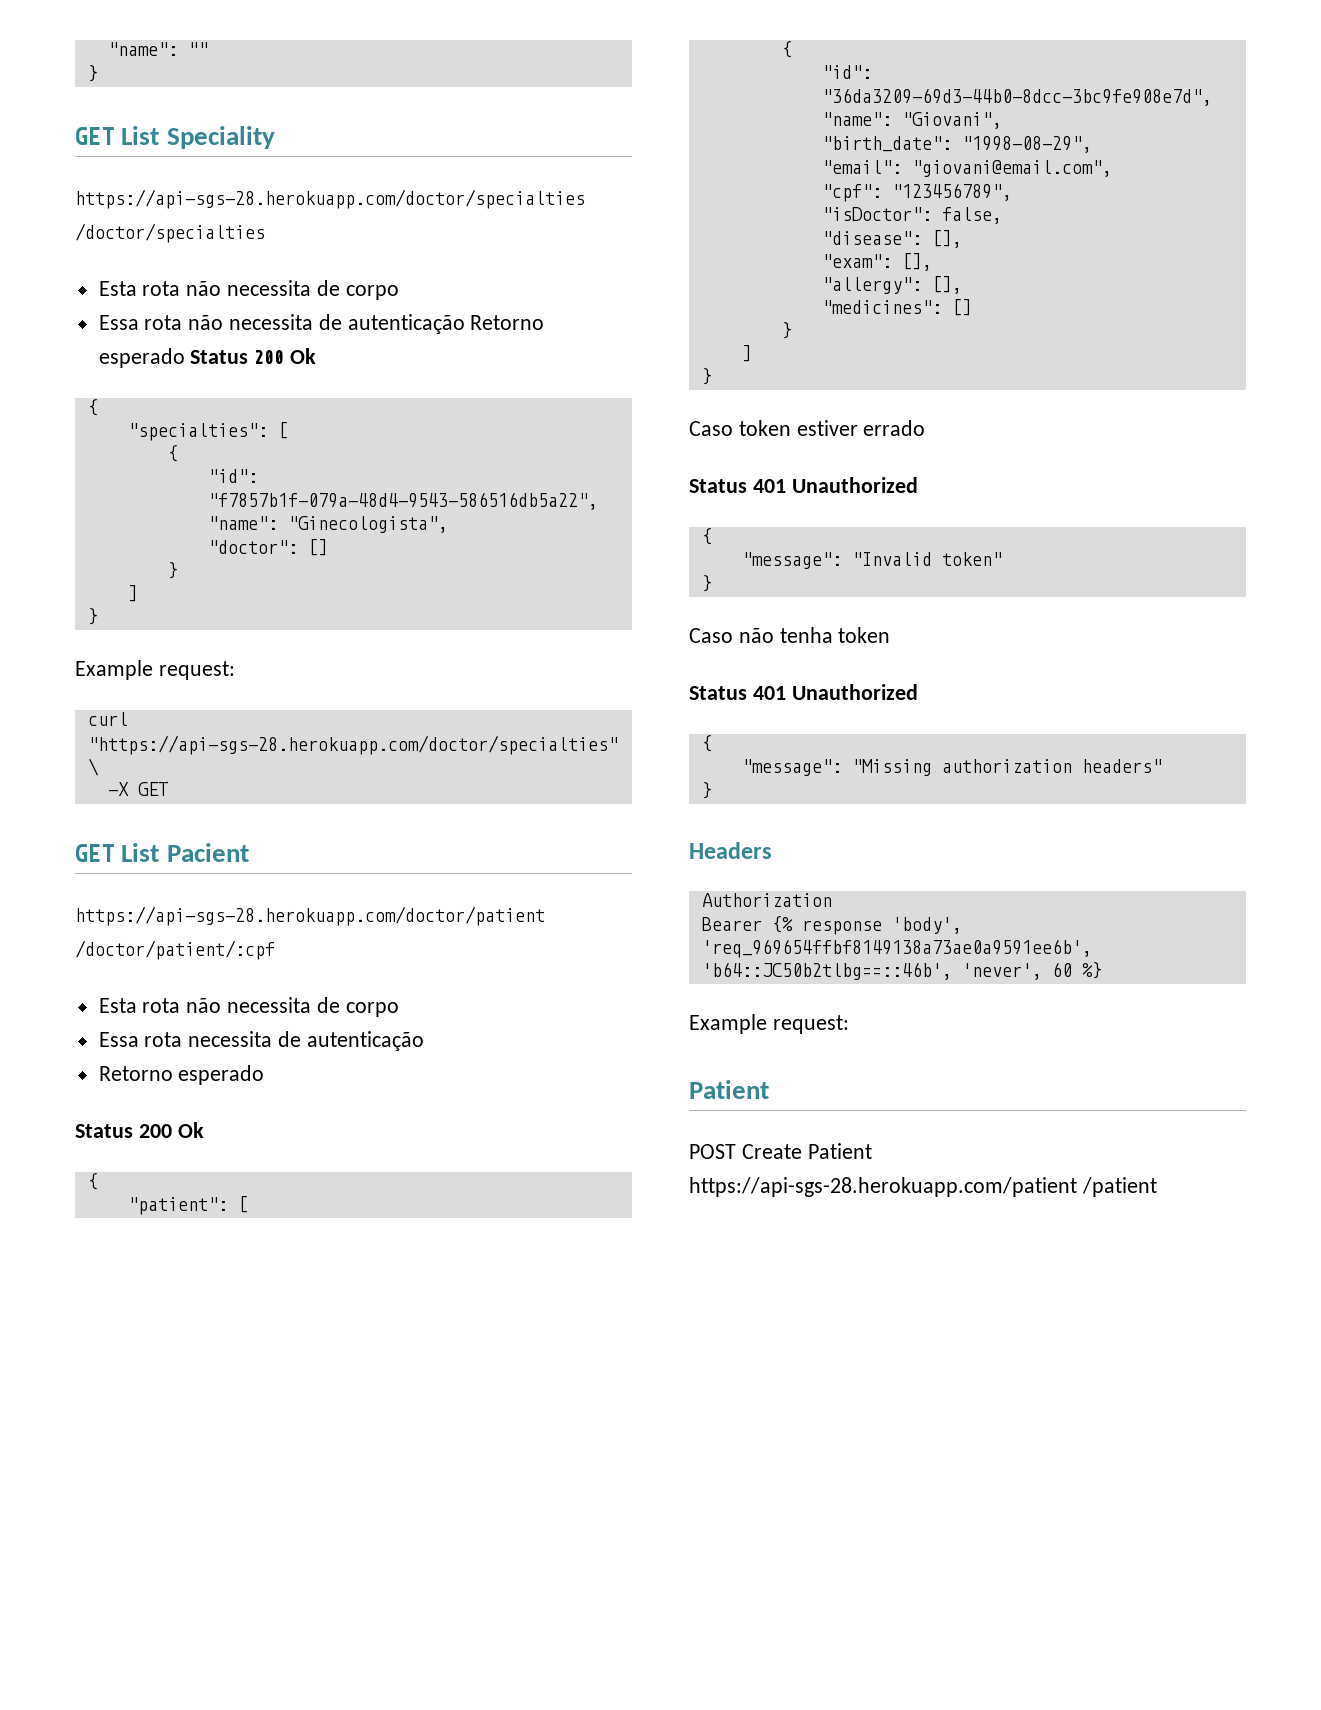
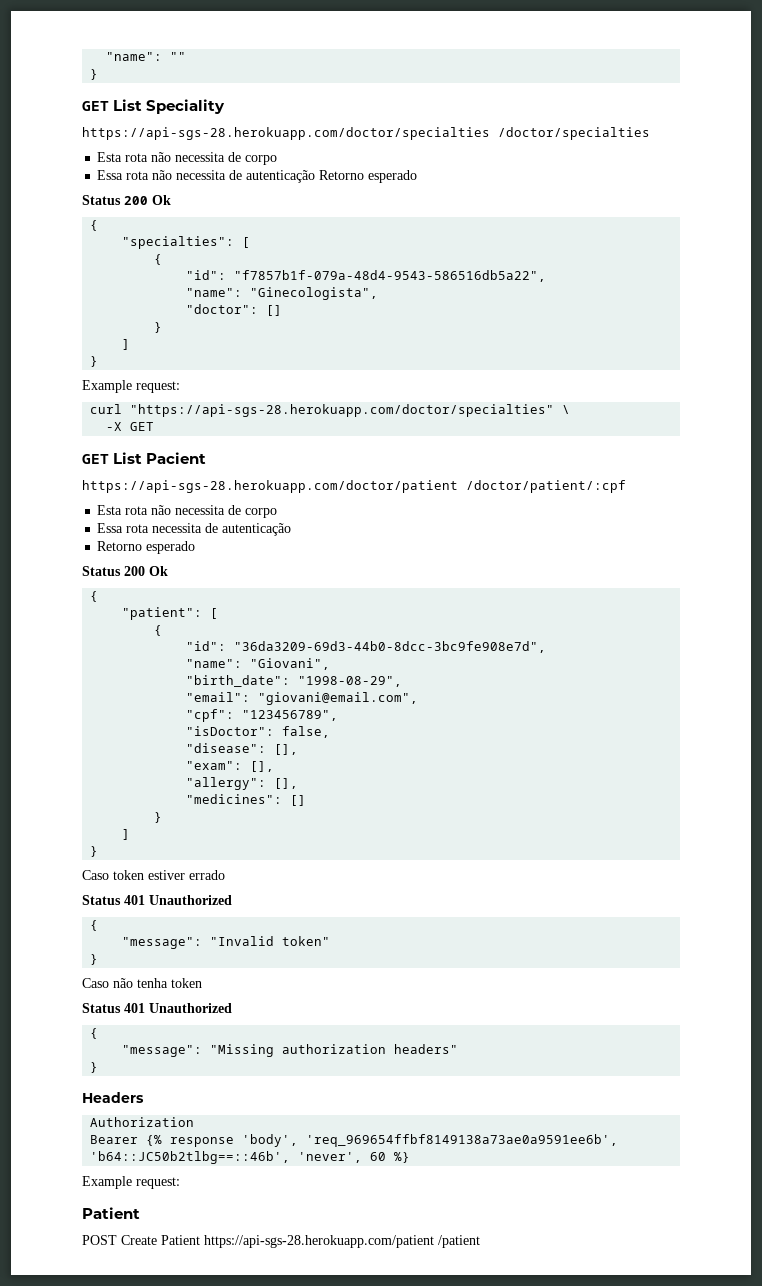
(185, 358) none -> (418, 176) //

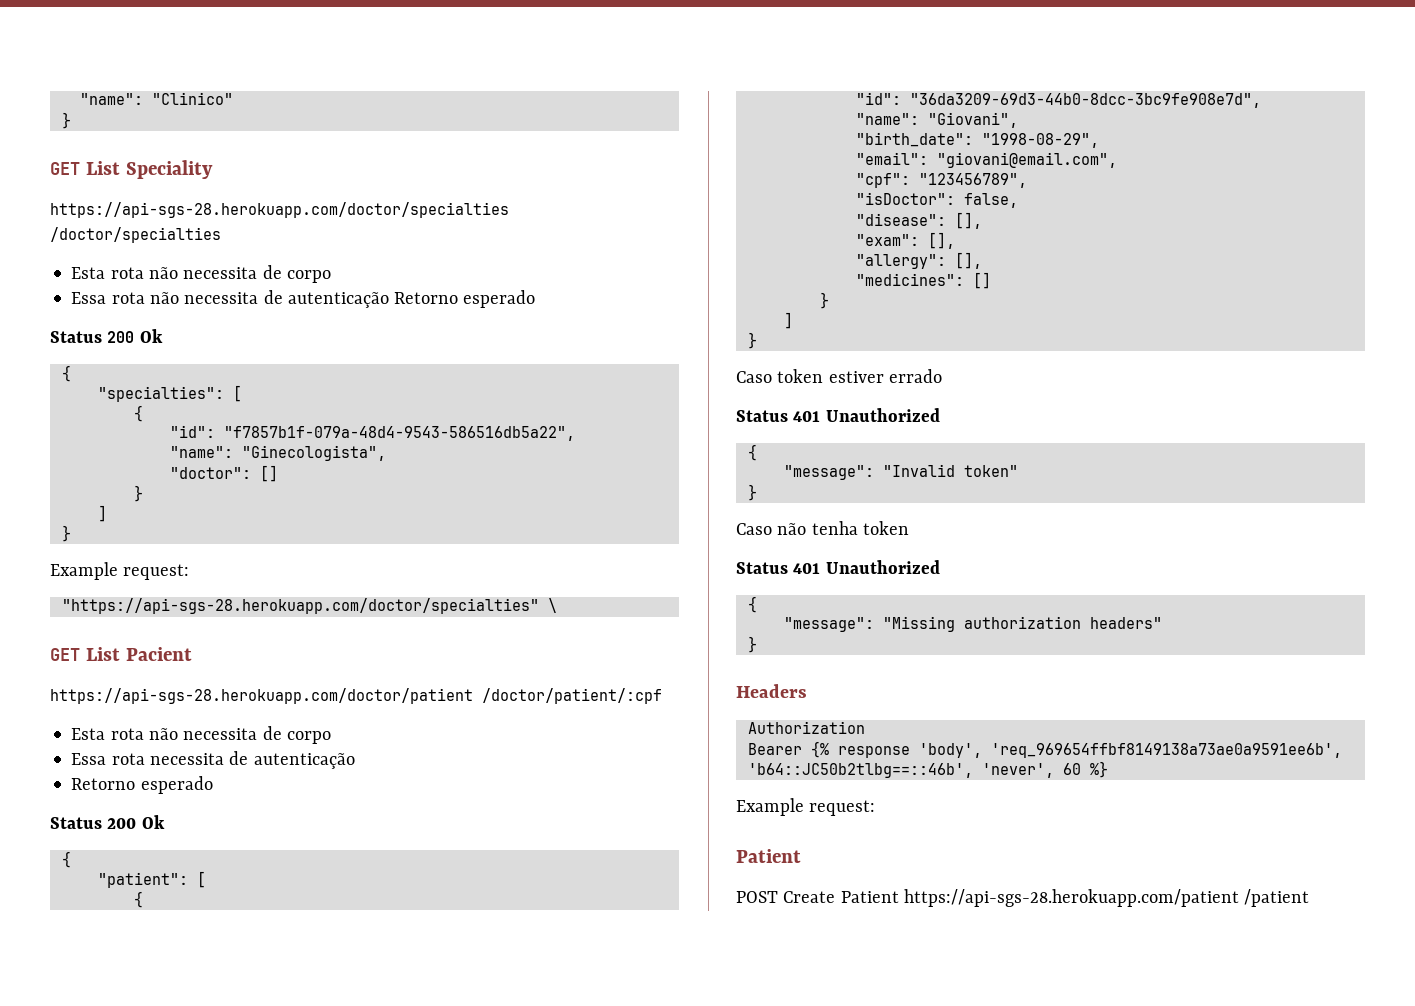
[106,52,187,61] "name": "" -> [79,92,233,105] "name": "Clinico"
[90,404,123,414] curl -> (190, 572) none
[106,422,155,431] // -X GET -> (557, 605) none

